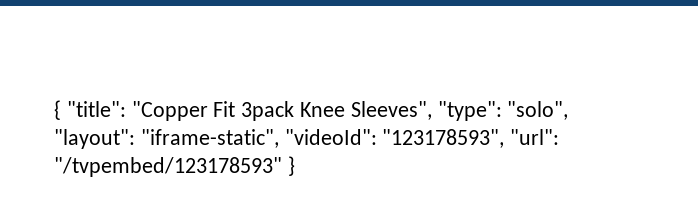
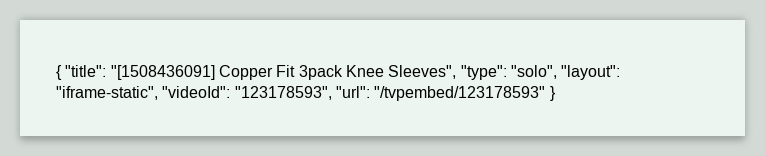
[131,101,208,121] "Copper -> [110,65,273,80] "[1508436091] Copper

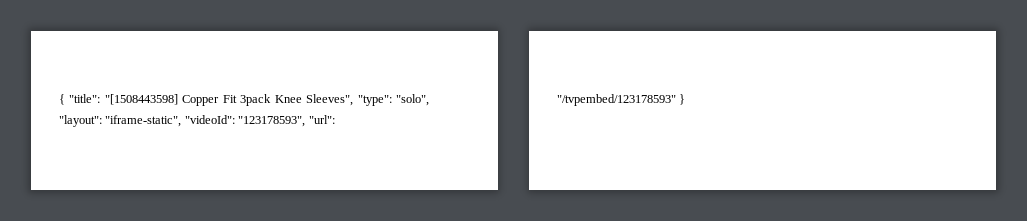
[110,65,215,80] "[1508436091] -> [104,94,178,105] "[1508443598]

